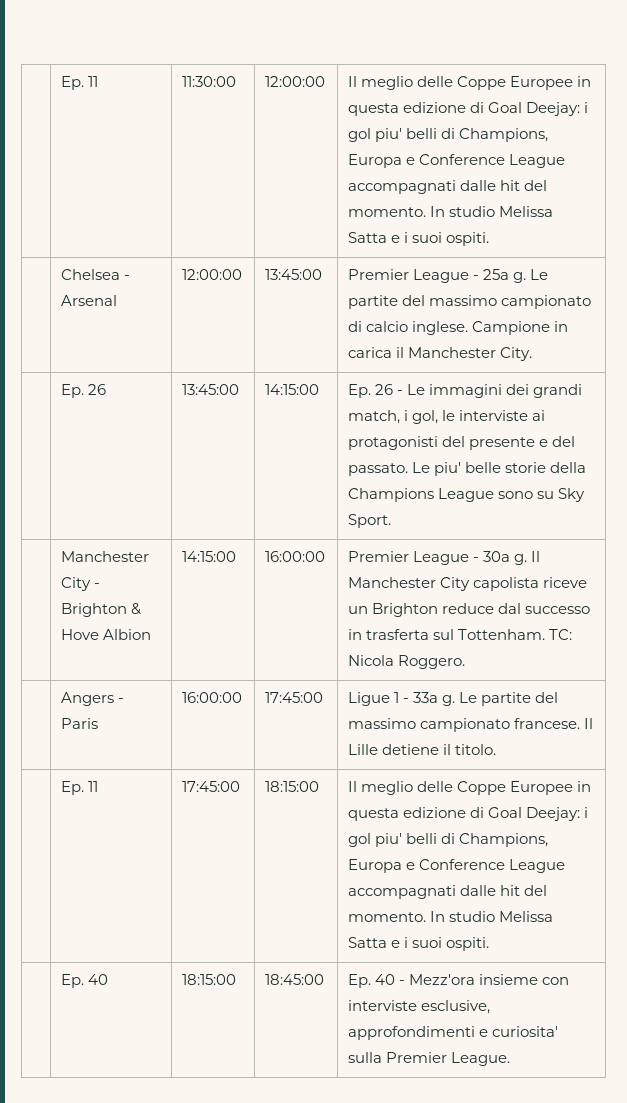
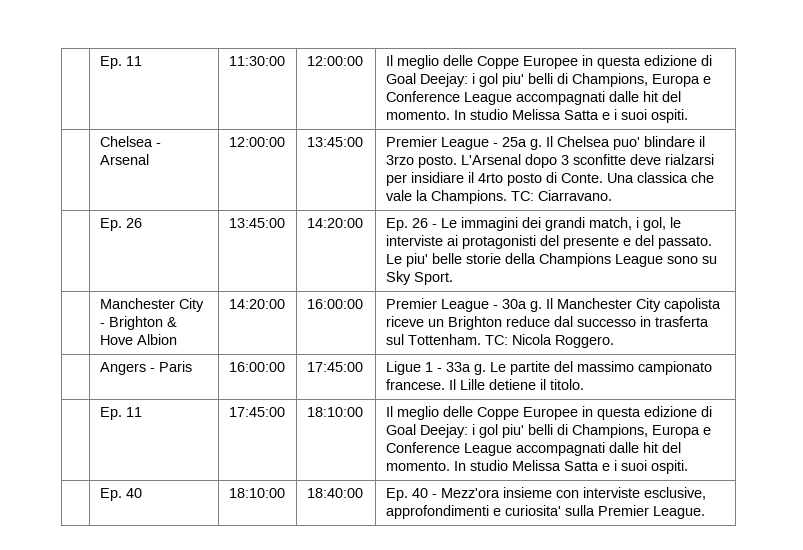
[530,269,549,280] [347,295,591,309] [347,321,568,335] [347,347,532,361] Le partite del massimo campionato di calcio inglese. Campione in carica il Manchester City. -> [545,136,705,150] [385,154,714,168] [385,172,714,186] [385,190,612,204] Il Chelsea puo' blindare il 3rzo posto. L'Arsenal dopo 3 sconfitte deve rialzarsi per insidiare il 4rto posto di Conte. Una classica che vale la Champions. TC: Ciarravano.
[264,384,319,395] 14:15:00 -> [306,218,363,228] 14:20:00
[181,551,236,562] 14:15:00 -> [228,299,285,309] 14:20:00
[264,781,319,792] 18:15:00 -> [306,407,363,417] 18:10:00
[181,974,236,985] [264,974,324,985] 18:15:00 | 18:45:00 -> [228,488,285,498] [306,488,363,498] 18:10:00 | 18:40:00

